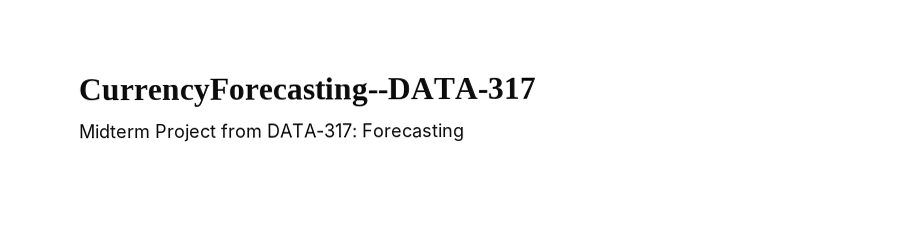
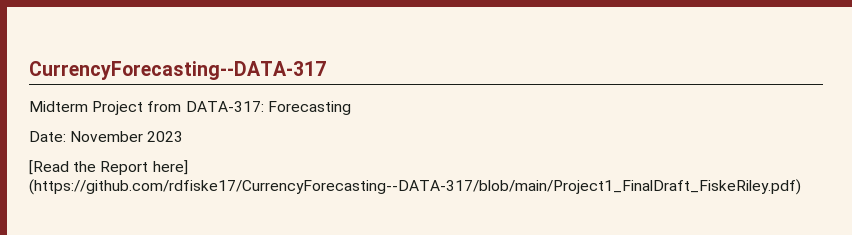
(465, 132) none -> [29,131,184,142] [29,160,188,175] [29,179,801,195] // Date: November 2023 // [Read the Report here] (https://github.com/rdfiske17/CurrencyForecasting--DATA-317/blob/main/Project1_FinalDraft_FiskeRiley.pdf)

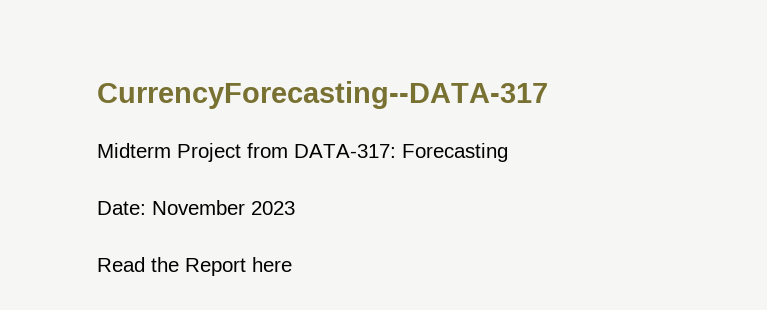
[29,160,69,175] [Read -> [97,257,145,272] Read
[152,160,188,175] [29,179,801,195] here] (https://github.com/rdfiske17/CurrencyForecasting--DATA-317/blob/main/Project1_FinalDraft_FiskeRiley.pdf) -> [252,257,292,272] here

